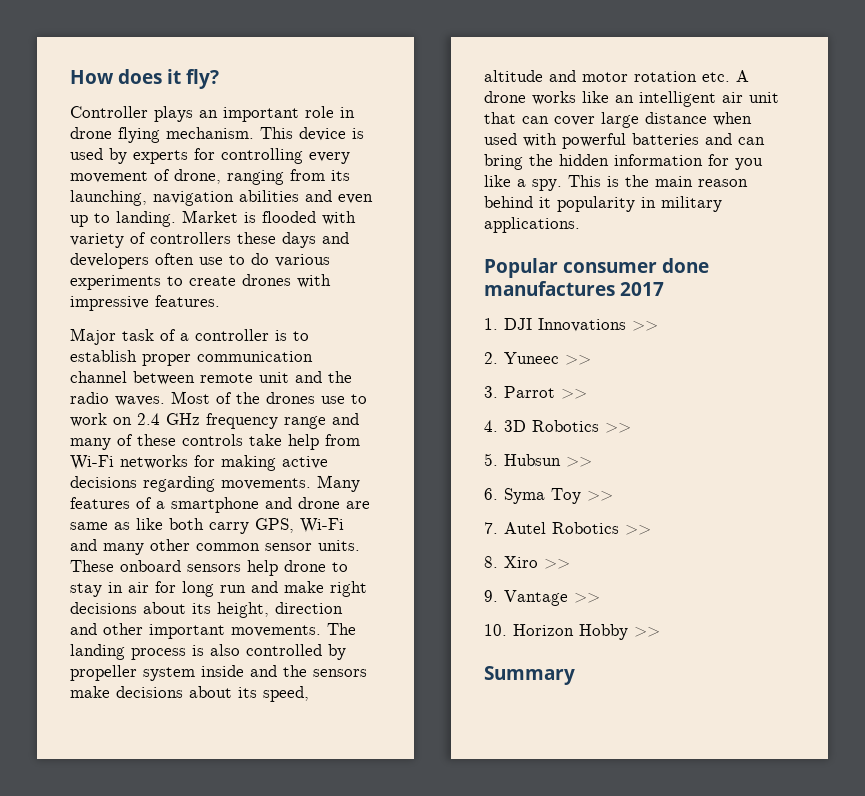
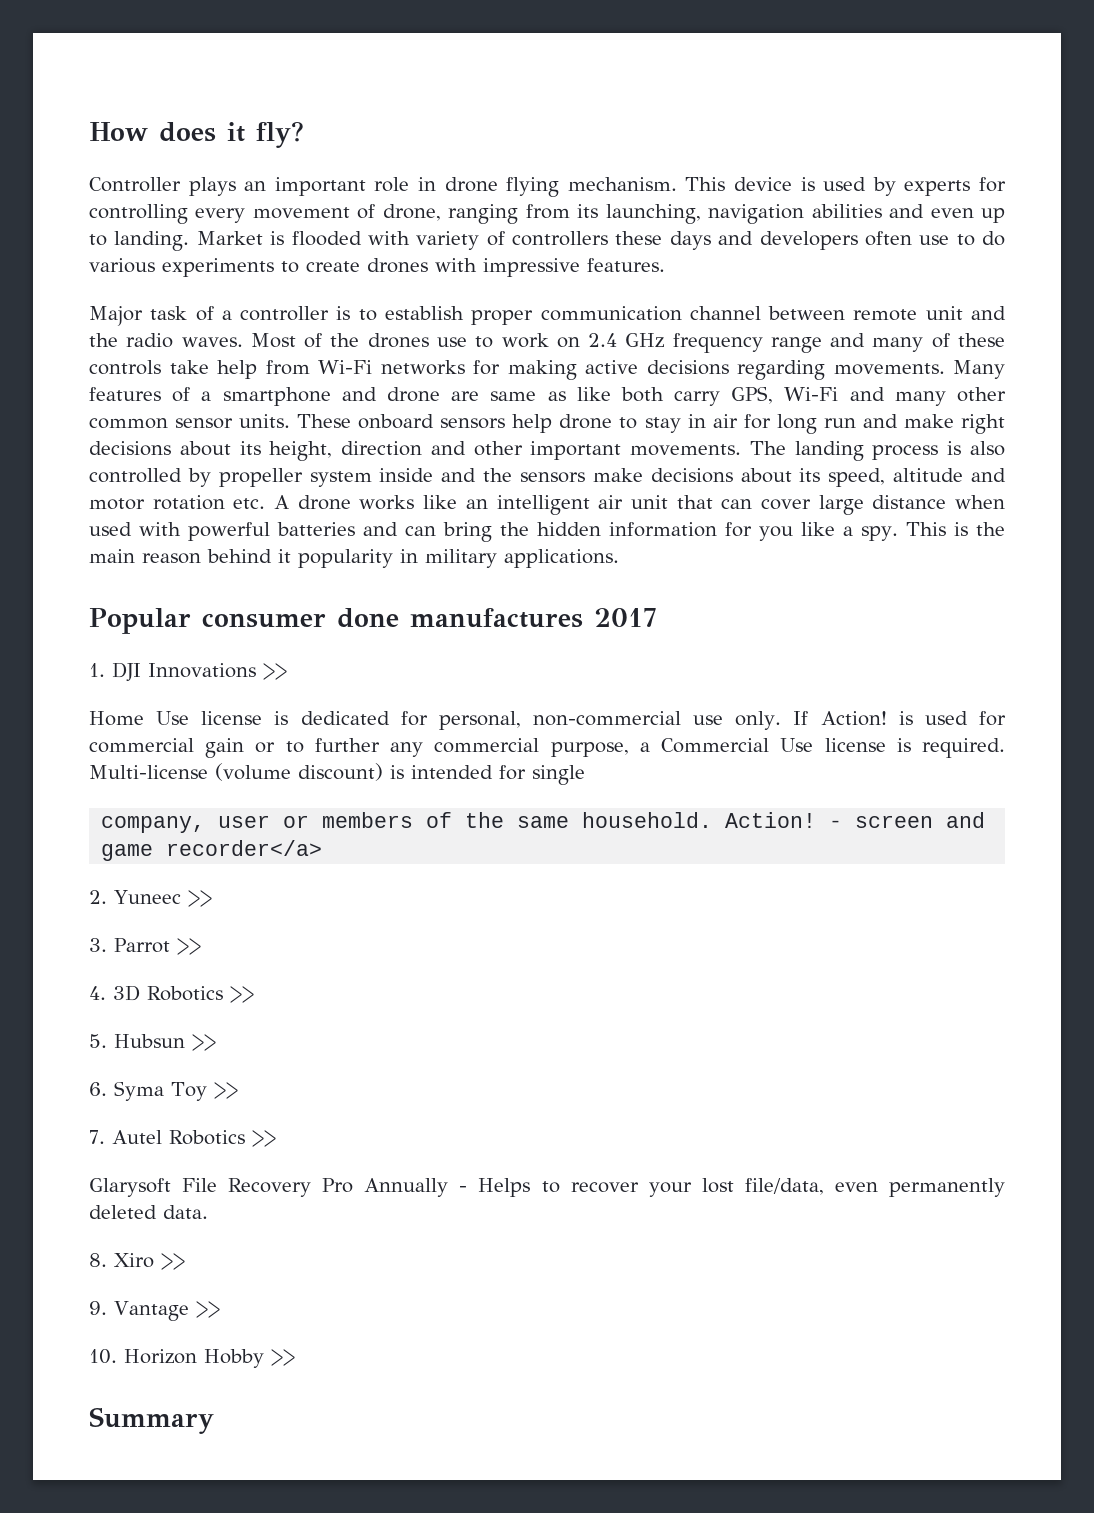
(658, 326) none -> [89,711,1007,730] [89,738,1006,758] [89,763,585,785] [101,812,986,833] [101,840,323,861] // Home Use license is dedicated for personal, non-commercial use only. If Action! is used for commercial gain or to further any commercial purpose, a Commercial Use license is required. Multi-license (volume discount) is intended for single // company, user or members of the same household. Action! - screen and game recorder</a>
(651, 530) none -> [89,1178,1006,1197] [89,1205,208,1219] // Glarysoft File Recovery Pro Annually - Helps to recover your lost file/data, even permanently deleted data.

